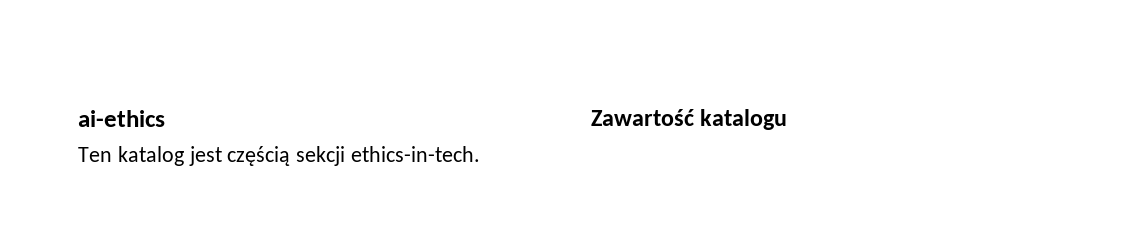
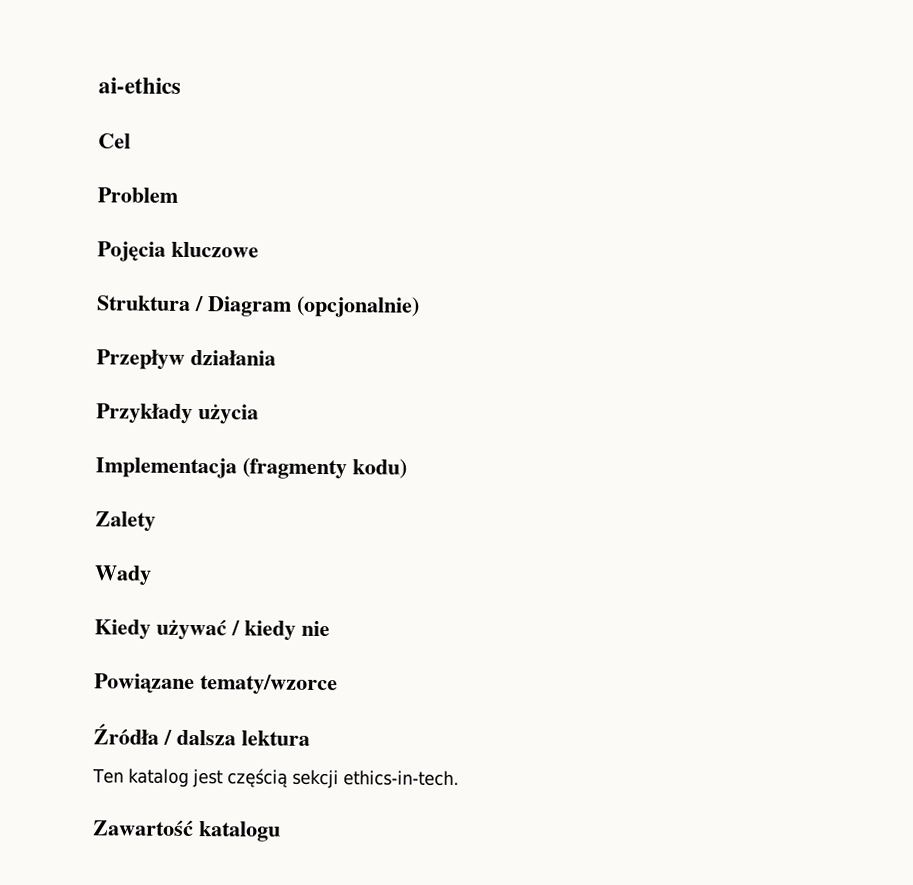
(165, 118) none -> [98,133,131,149] [97,187,178,203] [97,241,259,262] [96,295,420,318] [96,349,276,370] [96,403,259,425] [95,457,407,480] [95,511,156,532] [94,565,152,586] [94,618,330,641] [94,673,338,696] [93,723,310,746] // Cel // Problem // Pojęcia kluczowe // Struktura / Diagram (opcjonalnie) // Przepływ działania // Przykłady użycia // Implementacja (fragmenty kodu) // Zalety // Wady // Kiedy używać / kiedy nie // Powiązane tematy/wzorce // Źródła / dalsza lektura

